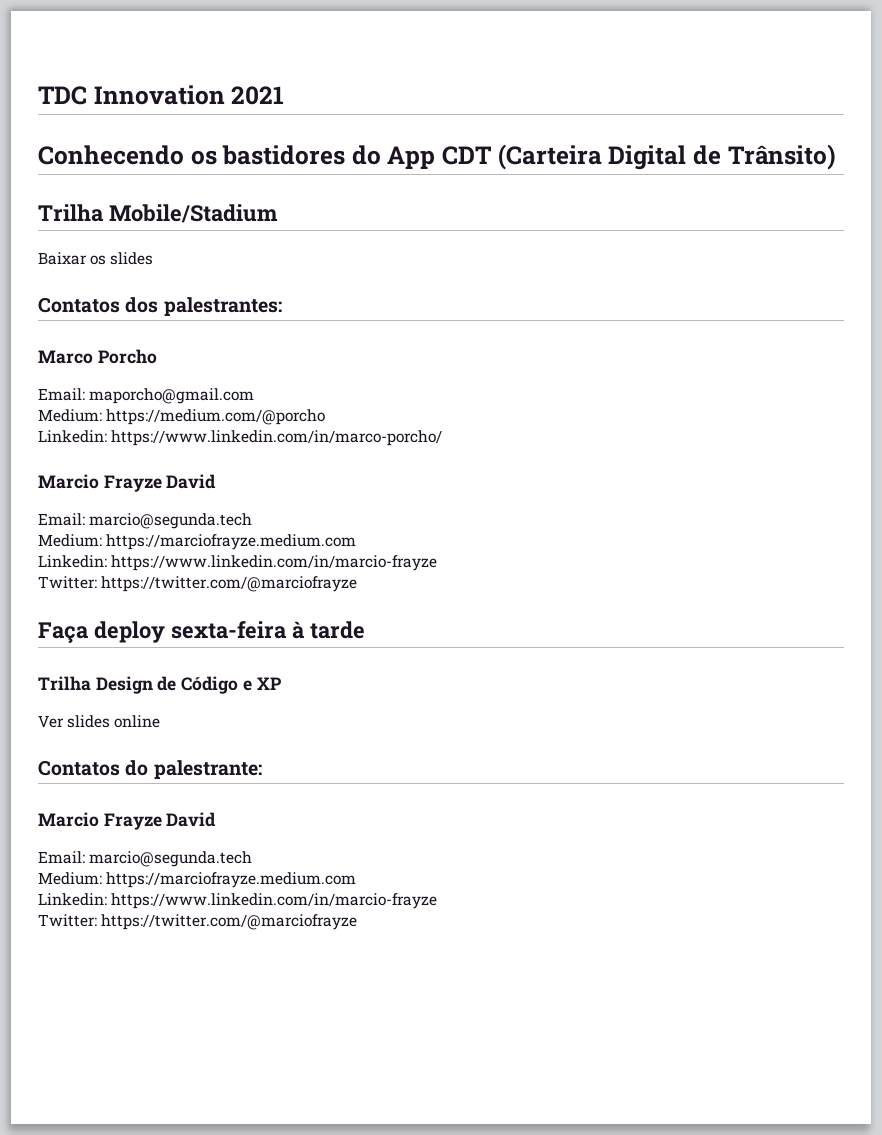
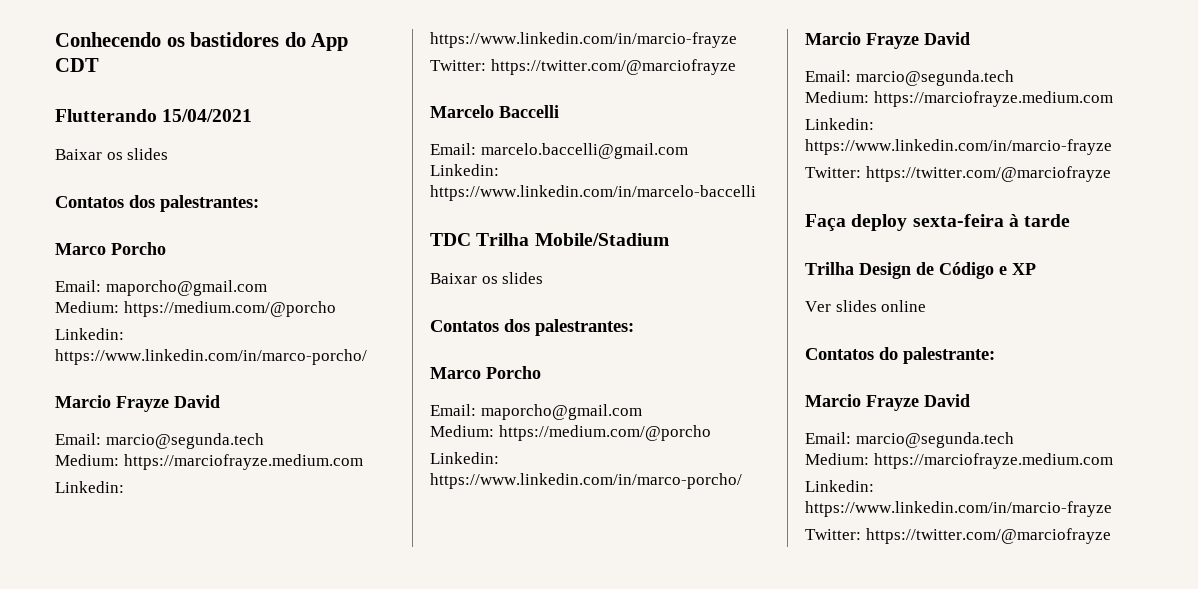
[38,85,285,105] TDC Innovation 2021 // -> (55, 39) none
[497,144,836,170] (Carteira Digital de Trânsito) // -> [55,109,253,122] [55,148,169,160] [55,195,259,212] [55,242,166,255] [55,280,267,296] [55,301,336,317] [55,328,124,340] [55,349,367,365] [55,395,220,412] [55,433,264,449] [55,454,363,470] [55,481,124,493] [430,32,737,48] [430,59,736,75] [430,105,559,118] [430,143,688,159] [430,164,499,176] [430,185,756,201] [430,233,471,246] // Flutterando 15/04/2021 // Baixar os slides // Contatos dos palestrantes: // Marco Porcho // Email: maporcho@gmail.com // Medium: https://medium.com/@porcho // Linkedin: https://www.linkedin.com/in/marco-porcho/ // Marcio Frayze David // Email: marcio@segunda.tech // Medium: https://marciofrayze.medium.com // Linkedin: https://www.linkedin.com/in/marcio-frayze // Twitter: https://twitter.com/@marciofrayze // Marcelo Baccelli // Email: marcelo.baccelli@gmail.com // Linkedin: https://www.linkedin.com/in/marcelo-baccelli // TDC

